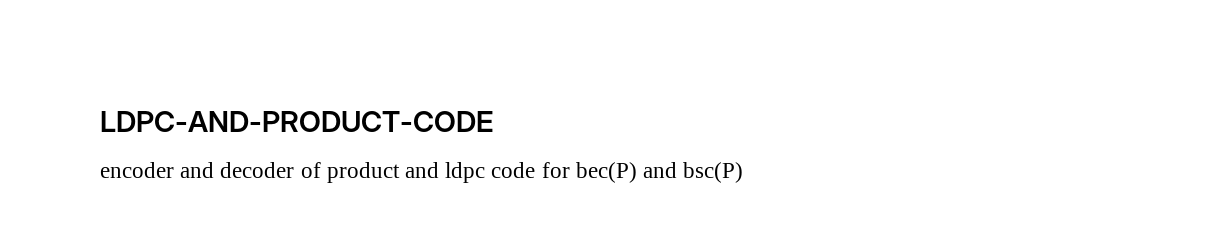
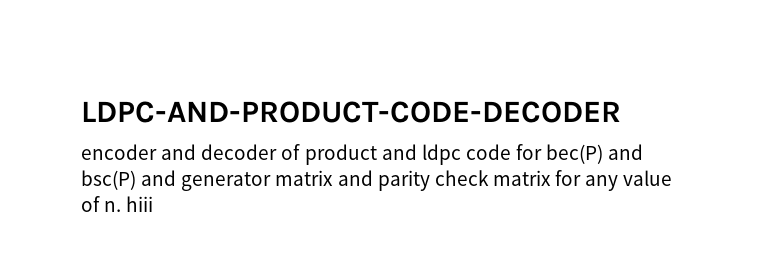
[100,111,493,132] LDPC-AND-PRODUCT-CODE -> [81,101,621,123] LDPC-AND-PRODUCT-CODE-DECODER
(744, 172) none -> [141,170,673,191] [81,196,154,212] and generator matrix and parity check matrix for any value of n. hiii

